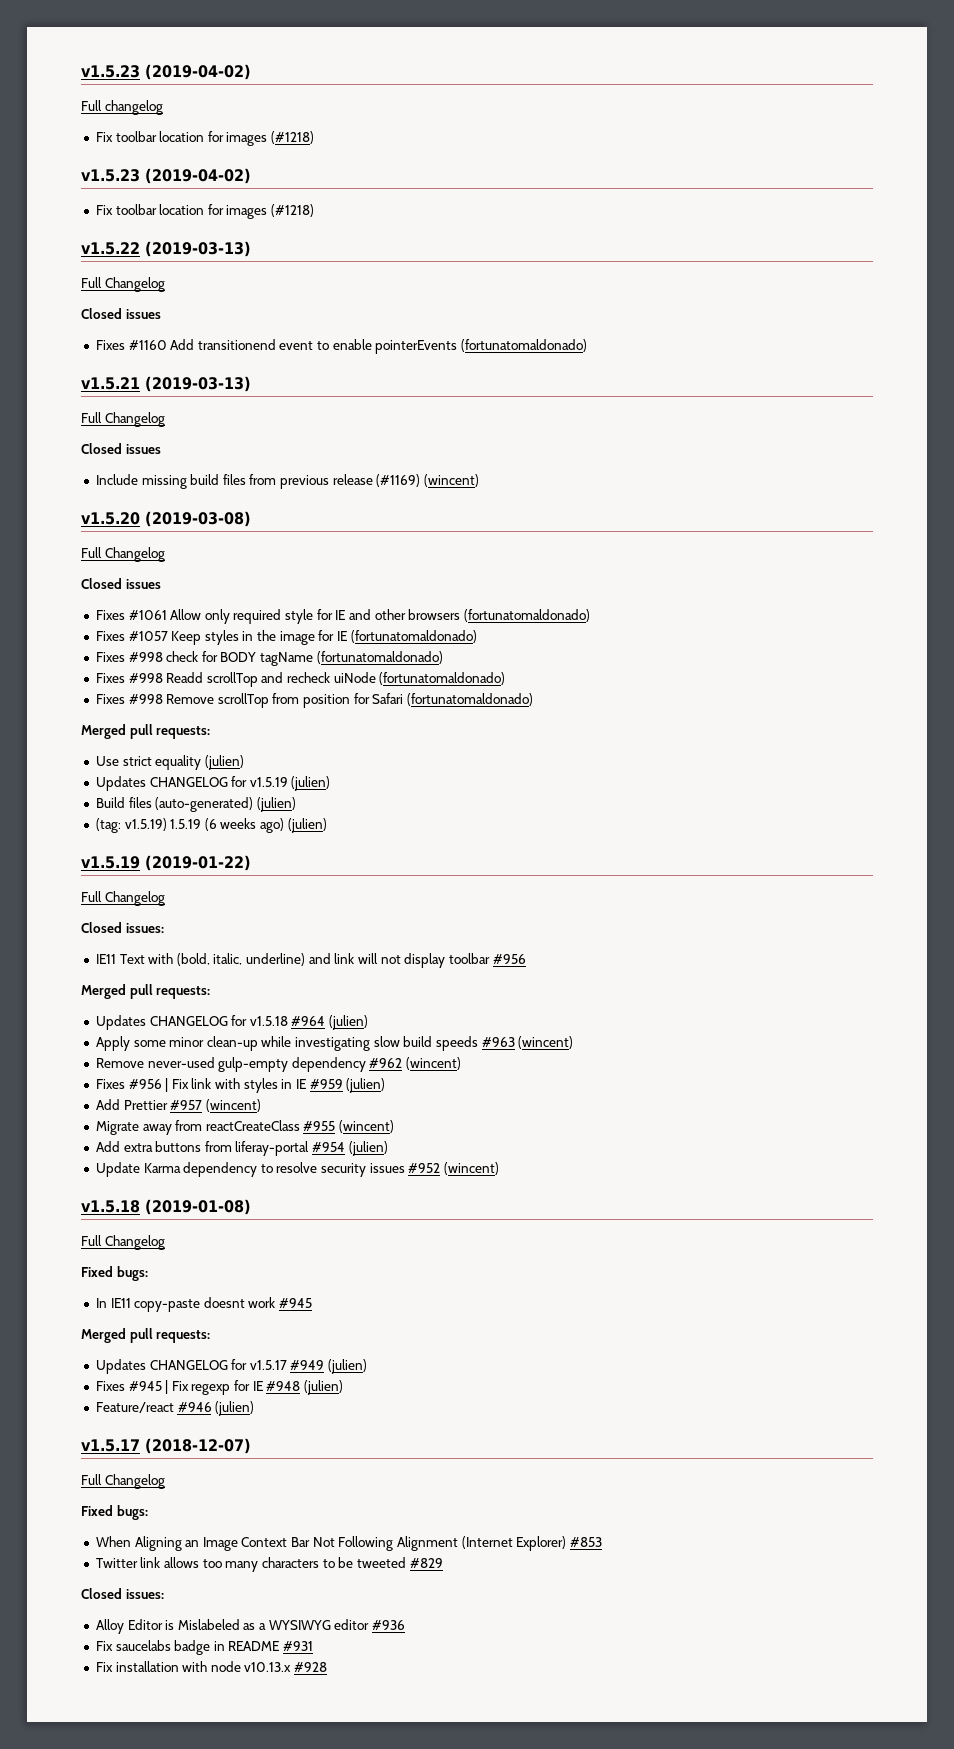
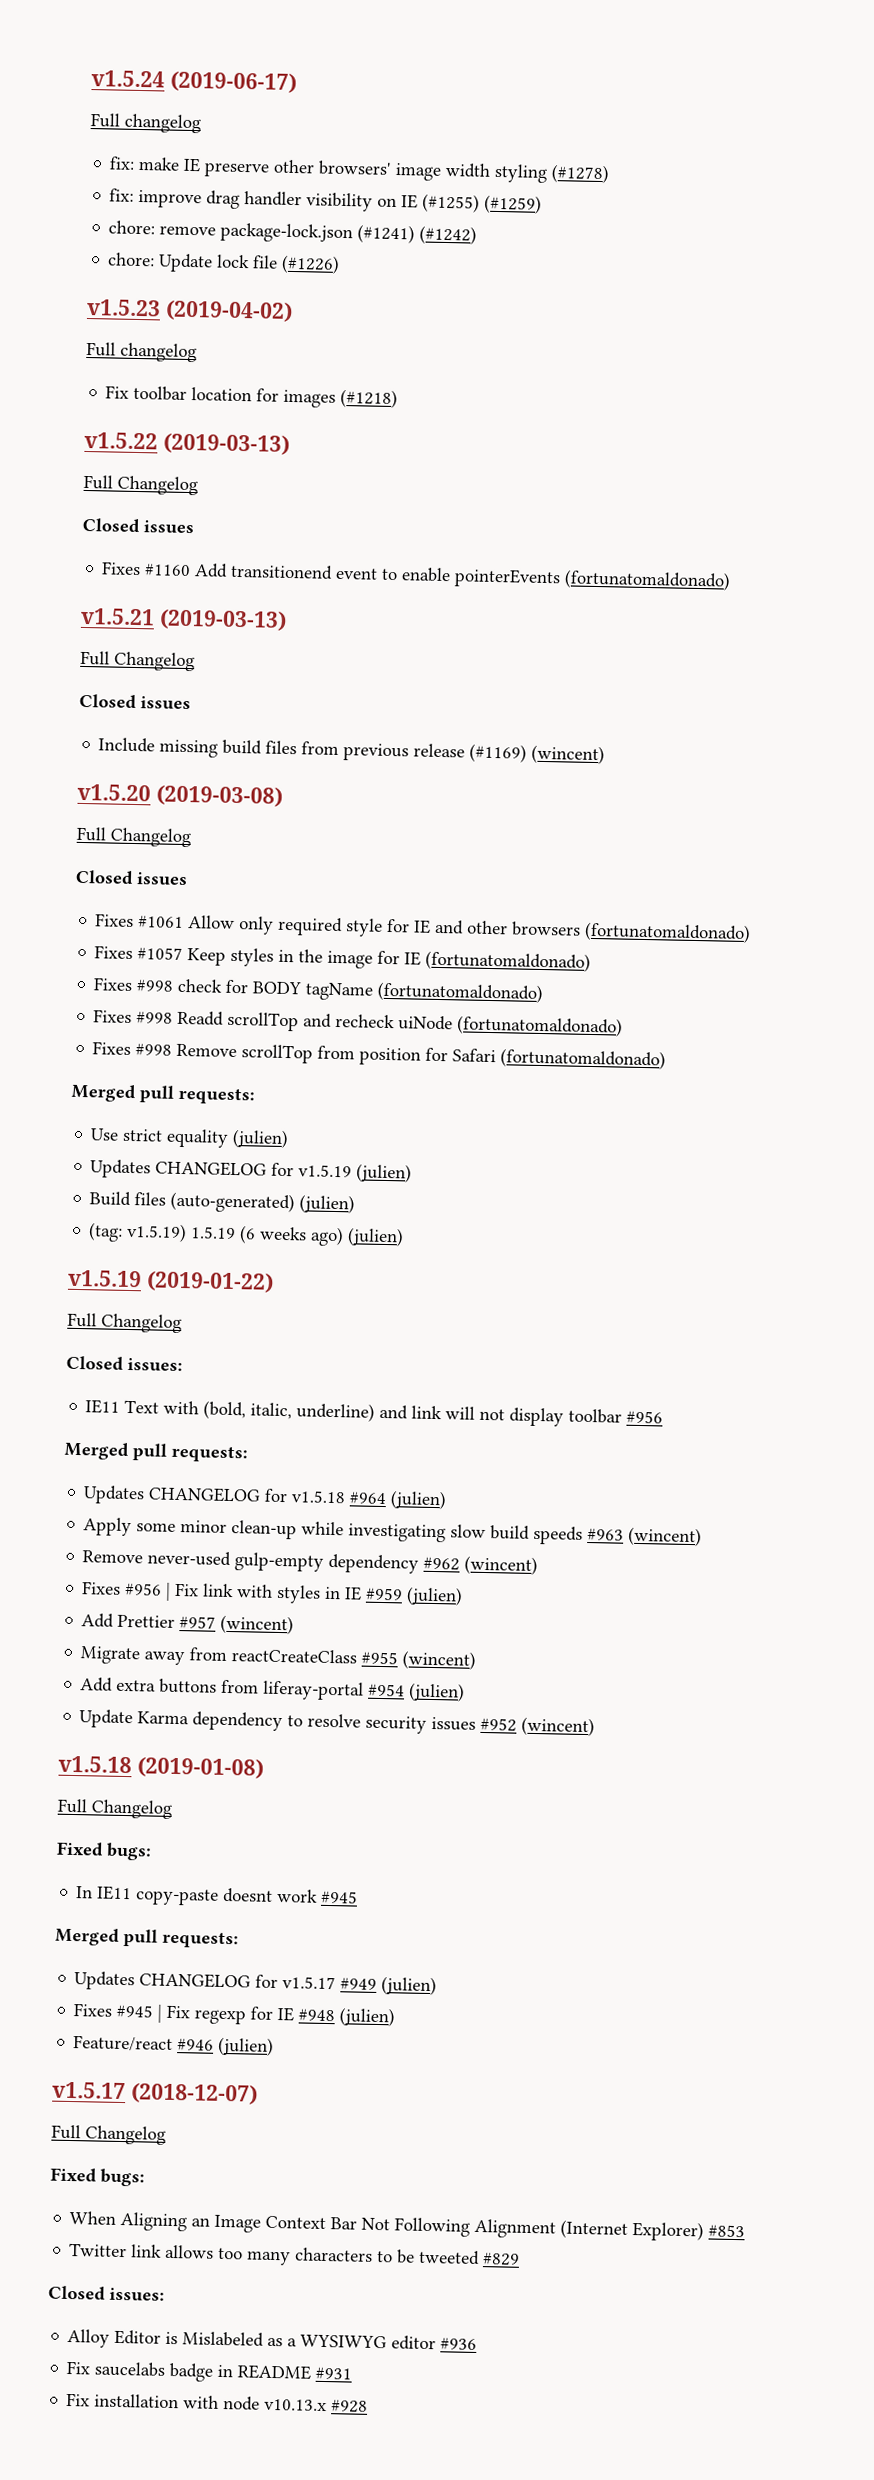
(81, 71) none -> [91,70,297,94] [90,113,201,134] [109,156,611,184] [109,188,543,214] [108,220,478,245] [107,252,341,274] v1.5.24 (2019-06-17) // Full changelog // fix: make IE preserve other browsers' image width styling (#1278) // fix: improve drag handler visibility on IE (#1255) (#1259) // chore: remove package-lock.json (#1241) (#1242) // chore: Update lock file (#1226) //
[81,168,251,184] [95,204,315,219] // v1.5.23 (2019-04-02) // Fix toolbar location for images (#1218) -> (399, 398) none

